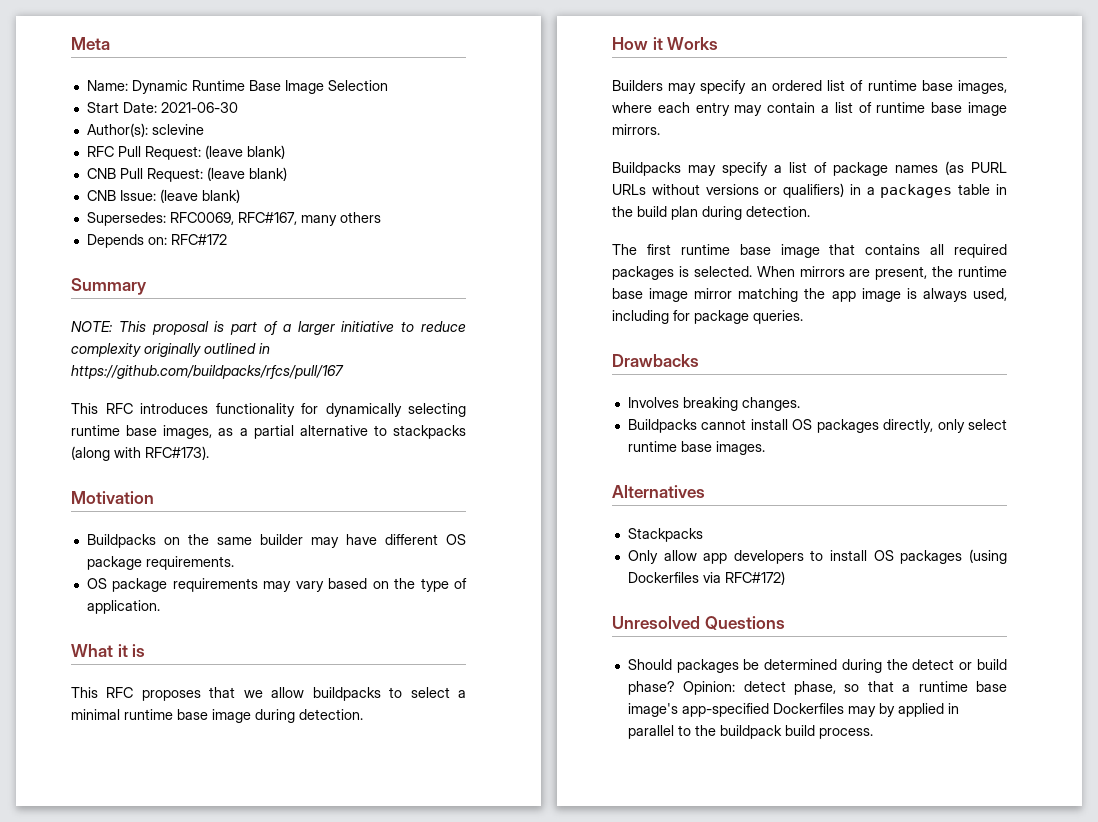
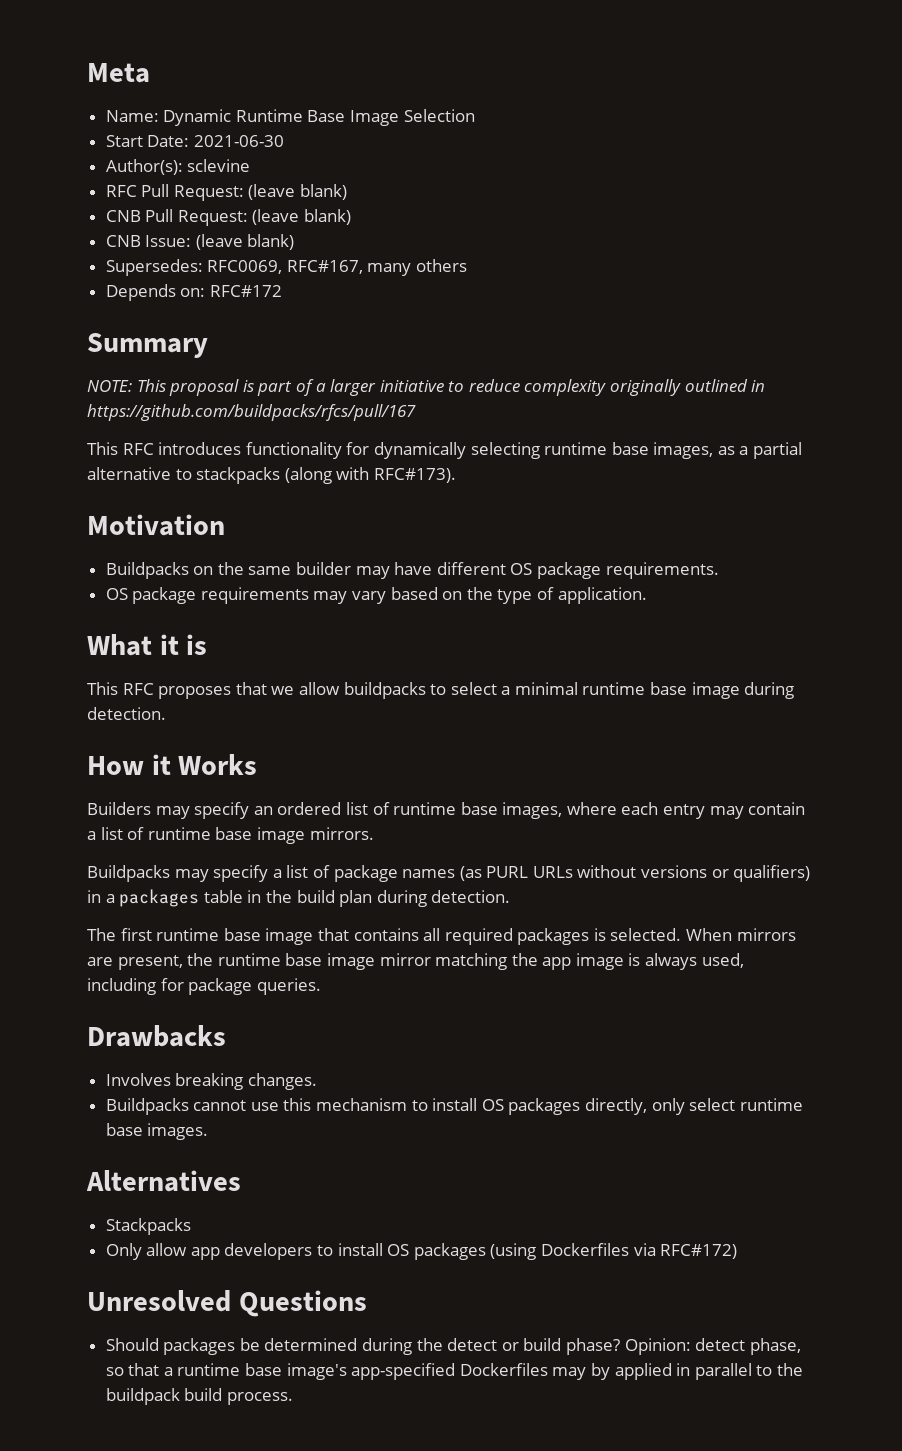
(747, 424) none -> [250,1098,428,1111] use this mechanism to

